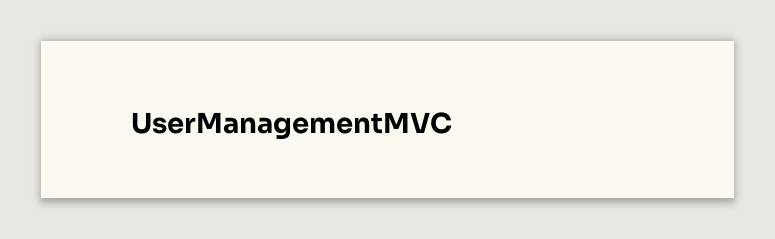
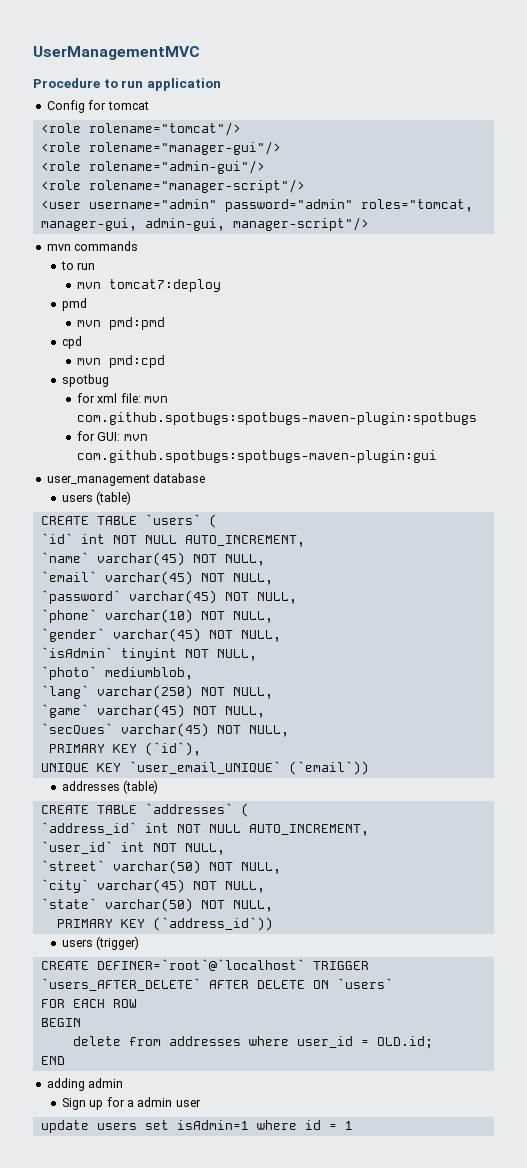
(452, 125) none -> [33,78,221,91] [46,100,149,113] [40,122,241,136] [40,141,281,155] [40,160,265,174] [40,179,305,193] [40,199,473,212] [40,217,369,231] [46,241,139,251] [60,261,96,270] [76,279,221,292] [61,298,87,311] [76,317,165,330] [61,336,82,349] [76,355,165,368] [61,374,109,387] [76,393,168,403] [76,412,477,425] [76,431,148,441] [76,450,437,463] [46,473,206,486] [61,491,132,505] [40,514,217,528] [40,533,305,547] [40,552,265,566] [40,571,273,585] [40,590,297,604] [40,609,273,623] [40,628,281,642] [40,647,257,661] [40,666,193,680] [40,685,273,699] [40,704,265,718] [40,723,289,737] [48,742,201,756] [40,761,369,775] [61,780,159,794] [40,803,249,817] [40,822,369,836] [40,841,225,855] [40,860,281,874] [40,879,265,893] [40,898,273,912] [56,917,273,931] [61,936,140,950] [40,959,369,971] [40,978,393,991] [40,999,137,1008] [40,1018,81,1027] [72,1036,433,1049] [40,1056,65,1065] [46,1078,124,1091] [61,1097,201,1110] [40,1120,353,1133] // Procedure to run application // Config for tomcat // <role rolename="tomcat"/> // <role rolename="manager-gui"/> // <role rolename="admin-gui"/> // <role rolename="manager-script"/> // <user username="admin" password="admin" roles="tomcat, manager-gui, admin-gui, manager-script"/> // mvn commands // to run // mvn tomcat7:deploy // pmd // mvn pmd:pmd // cpd // mvn pmd:cpd // spotbug // for xml file: mvn com.github.spotbugs:spotbugs-maven-plugin:spotbugs // for GUI: mvn com.github.spotbugs:spotbugs-maven-plugin:gui // user_management database // users (table) // CREATE TABLE `users` ( // `id` int NOT NULL AUTO_INCREMENT, // `name` varchar(45) NOT NULL, // `email` varchar(45) NOT NULL, // `password` varchar(45) NOT NULL, // `phone` varchar(10) NOT NULL, // `gender` varchar(45) NOT NULL, // `isAdmin` tinyint NOT NULL, // `photo` mediumblob, // `lang` varchar(250) NOT NULL, // `game` varchar(45) NOT NULL, // `secQues` varchar(45) NOT NULL, // PRIMARY KEY (`id`), // UNIQUE KEY `user_email_UNIQUE` (`email`)) // addresses (table) // CREATE TABLE `addresses` ( // `address_id` int NOT NULL AUTO_INCREMENT, // `user_id` int NOT NULL, // `street` varchar(50) NOT NULL, // `city` varchar(45) NOT NULL, // `state` varchar(50) NOT NULL, // PRIMARY KEY (`address_id`)) // users (trigger) // CREATE DEFINER=`root`@`localhost` TRIGGER `users_AFTER_DELETE` AFTER DELETE ON `users` // FOR EACH ROW // BEGIN // delete from addresses where user_id = OLD.id; // END // adding admin // Sign up for a admin user // update users set isAdmin=1 where id = 1

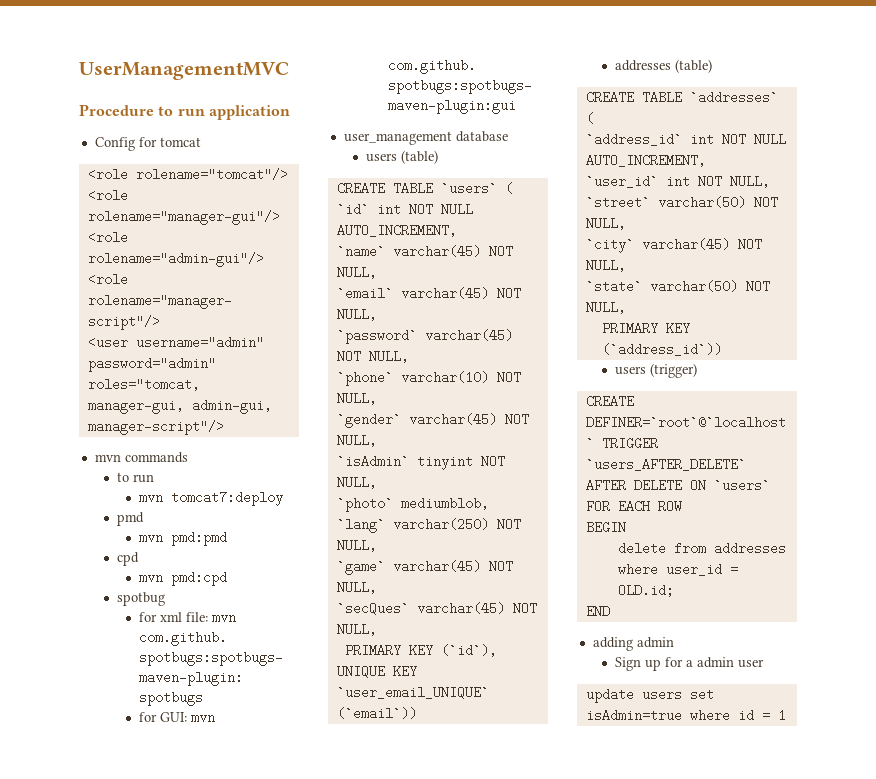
[176,1120,249,1130] isAdmin=1 -> [585,709,682,722] isAdmin=true

